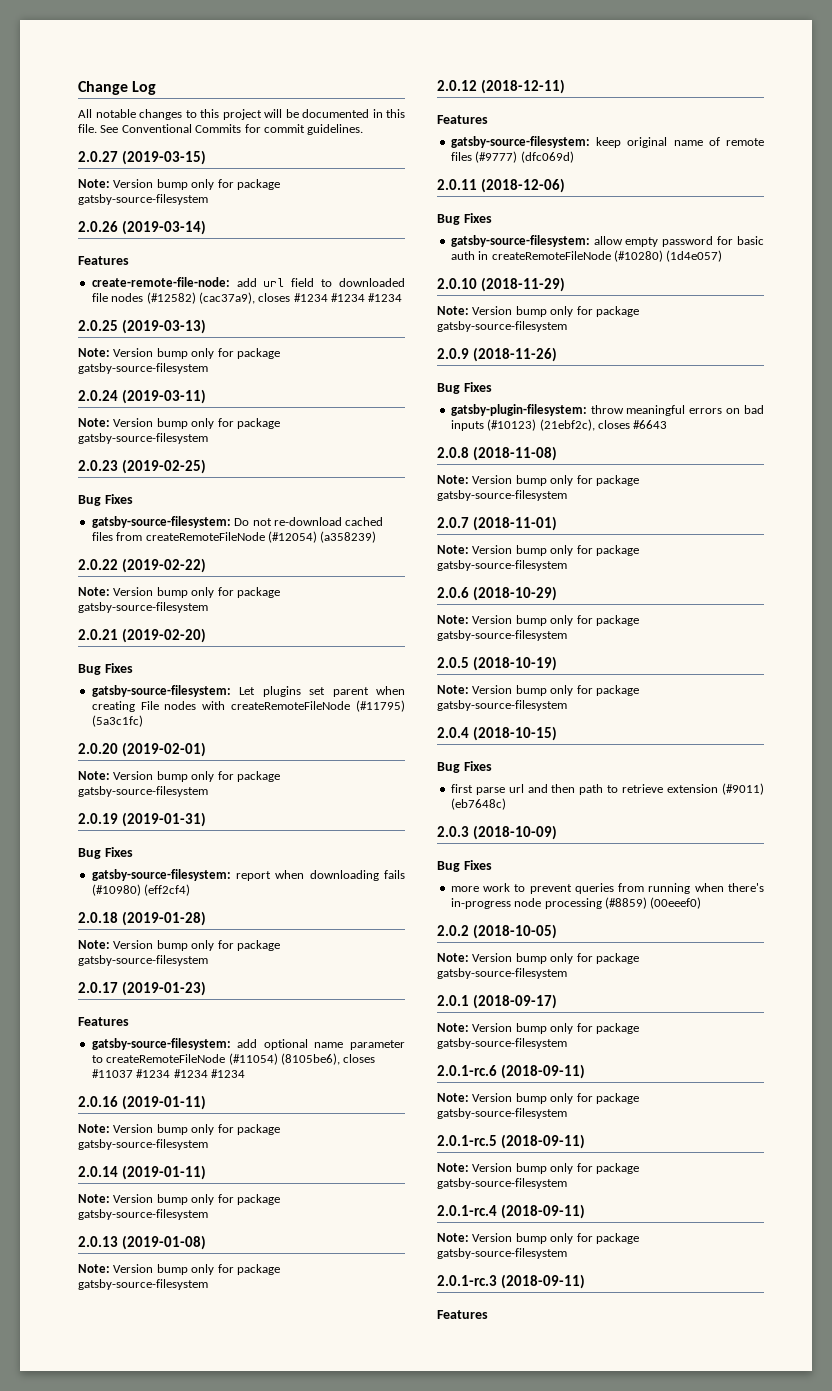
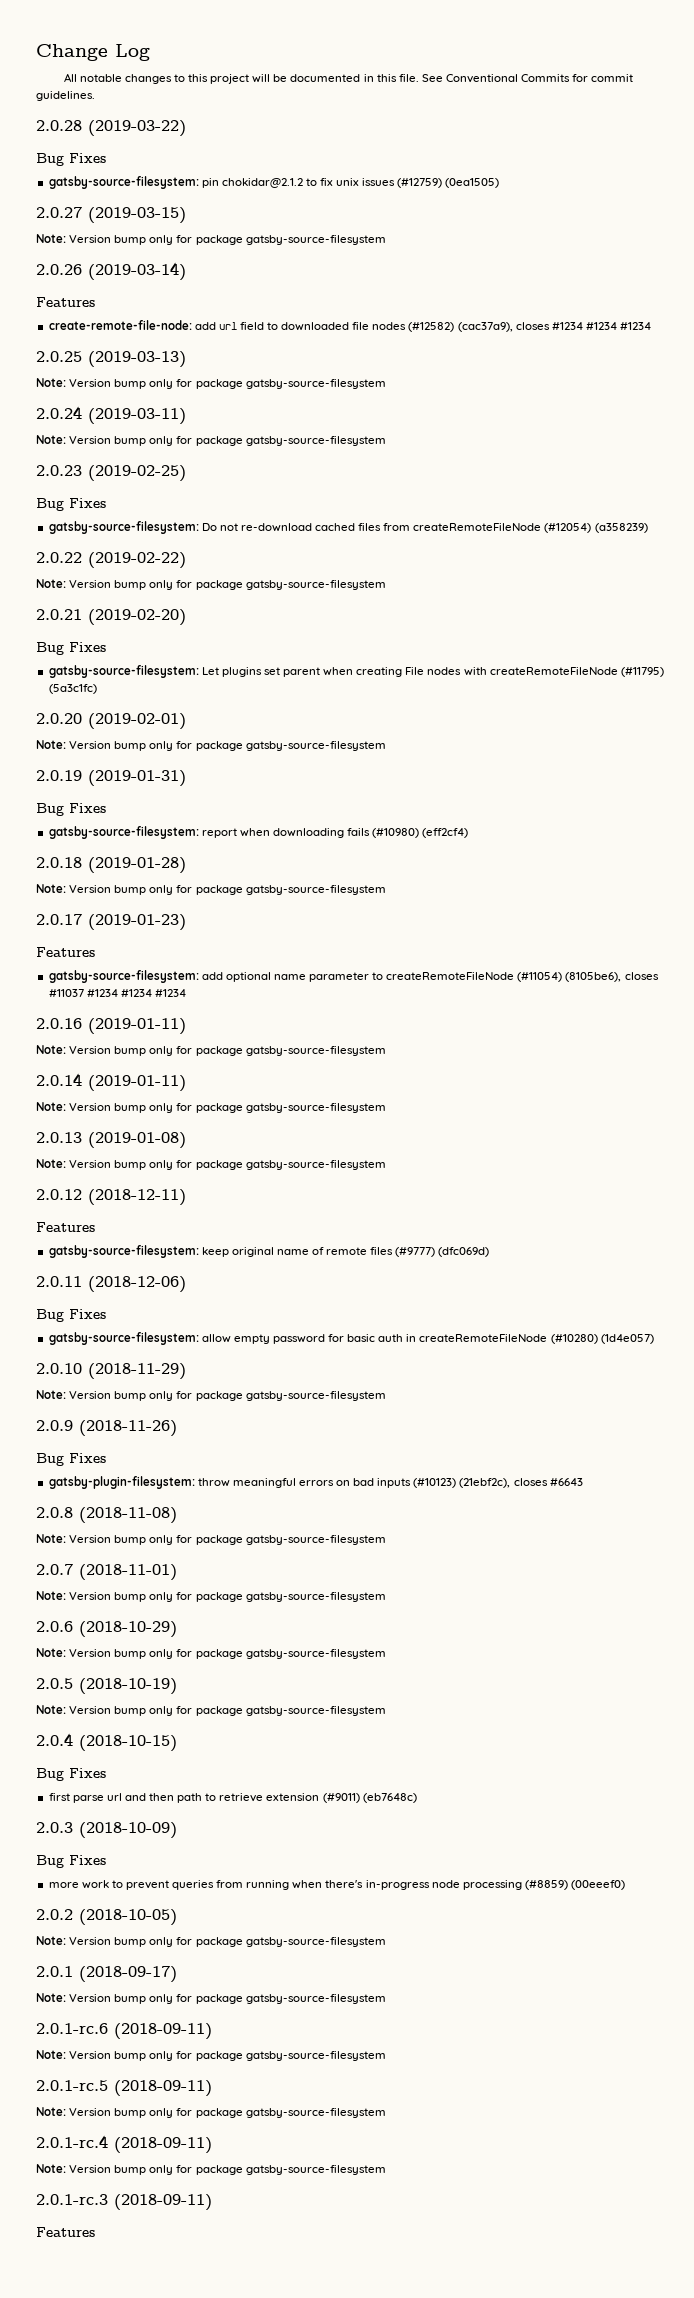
(364, 129) none -> [36,120,186,137] [36,153,106,166] [48,176,500,189] // 2.0.28 (2019-03-22) // Bug Fixes // gatsby-source-filesystem: pin chokidar@2.1.2 to fix unix issues (#12759) (0ea1505)

